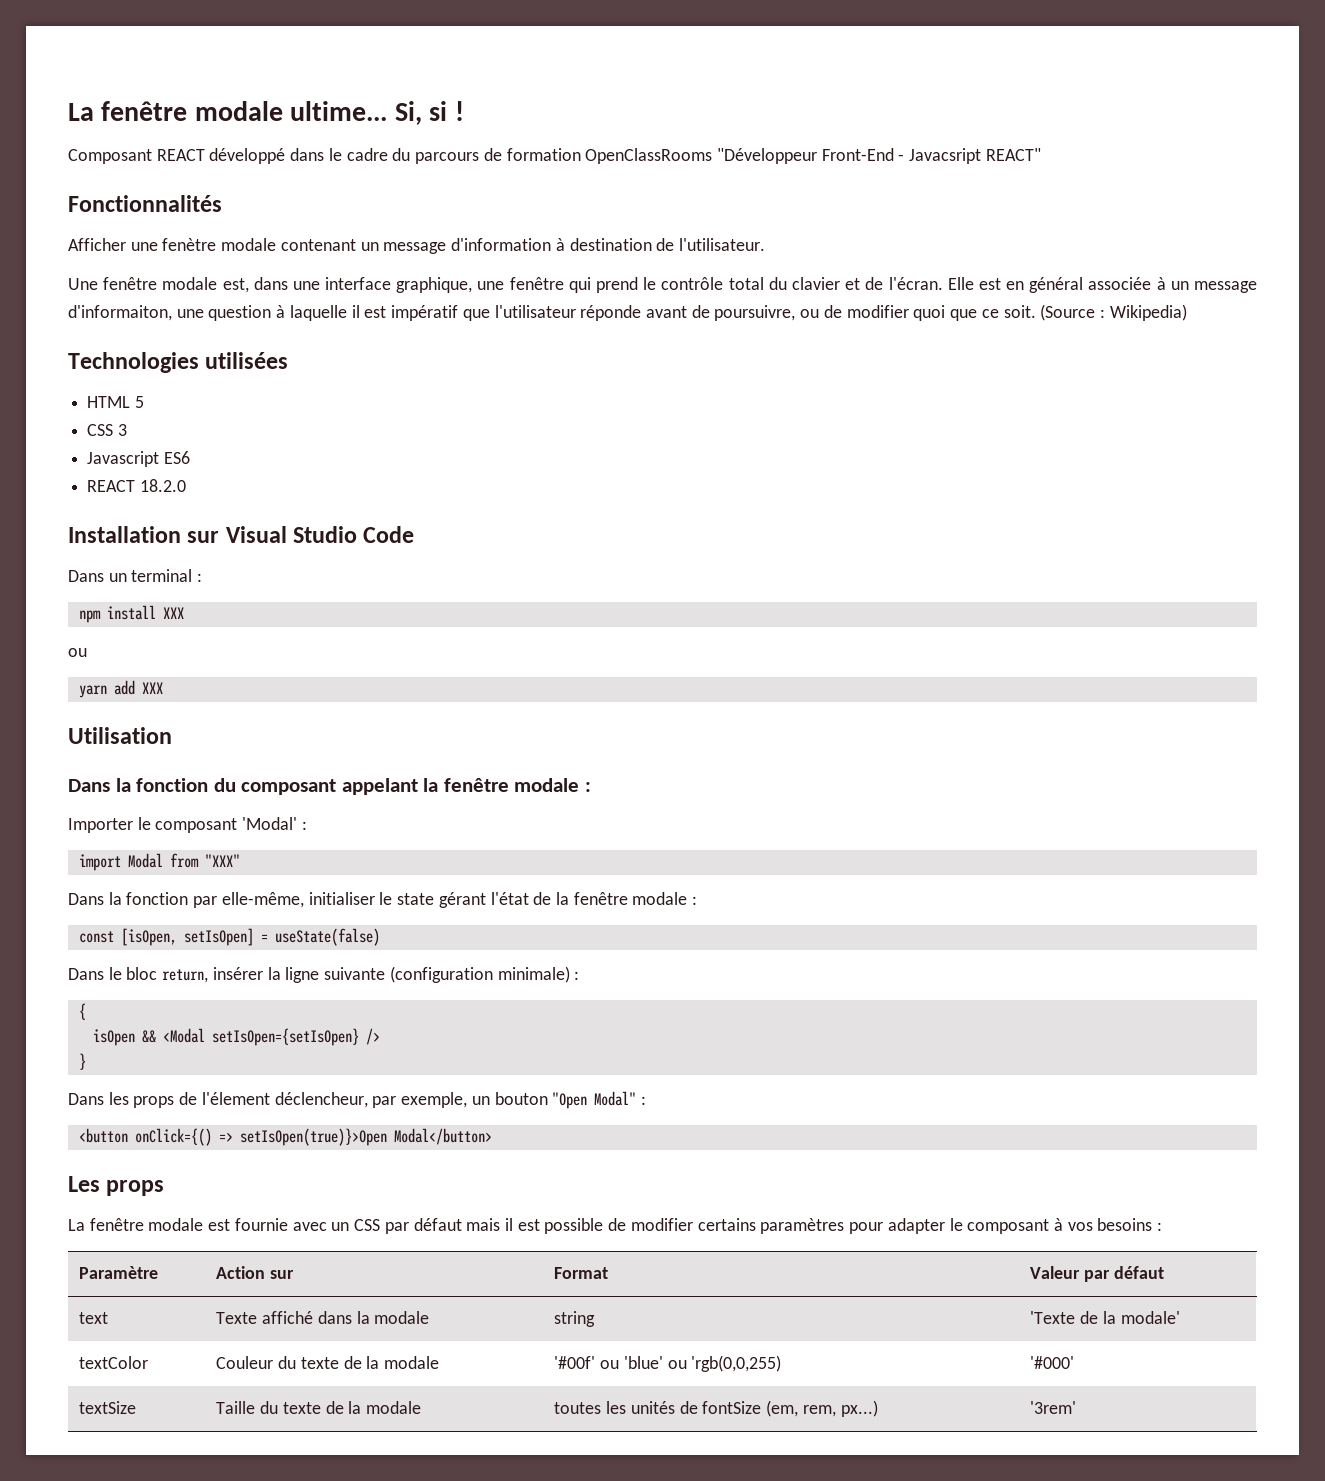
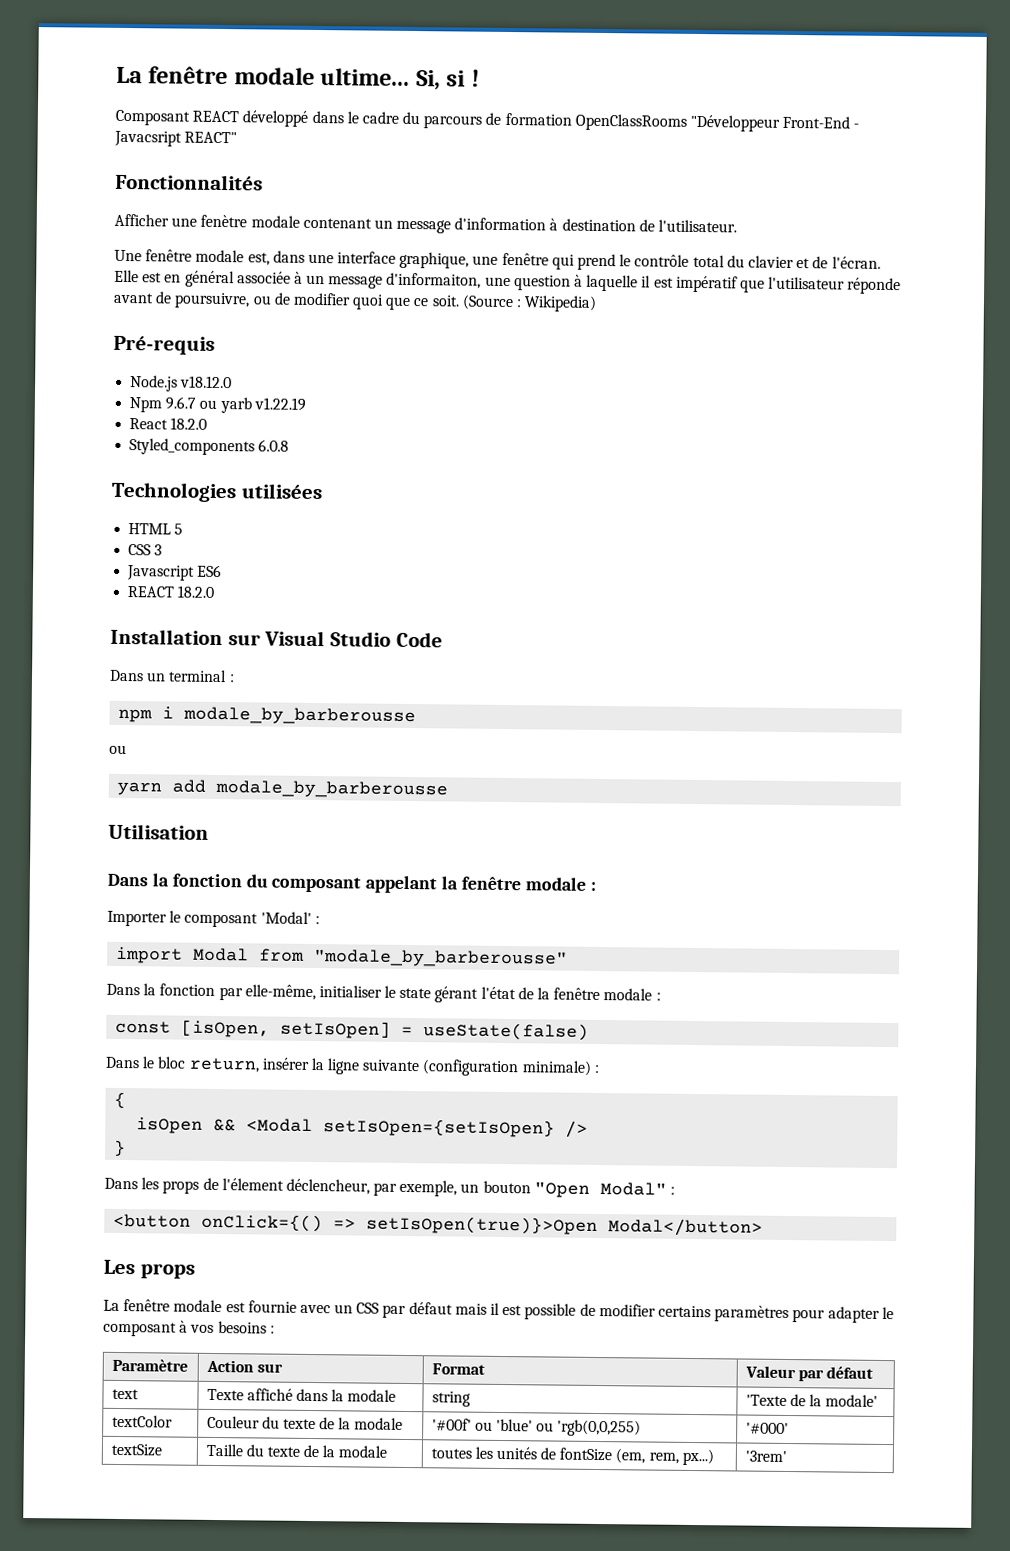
(1187, 312) none -> [113,335,215,355] [130,375,233,392] [129,396,306,414] [129,417,208,430] [129,438,290,456] // Pré-requis // Node.js v18.12.0 // Npm 9.6.7 ou yarb v1.22.19 // React 18.2.0 // Styled_components 6.0.8
[106,605,184,620] install XXX -> [162,706,417,726] i modale_by_barberousse
[141,682,163,694] XXX -> [215,779,449,799] modale_by_barberousse
[204,854,240,867] "XXX" -> [314,949,569,968] "modale_by_barberousse"

